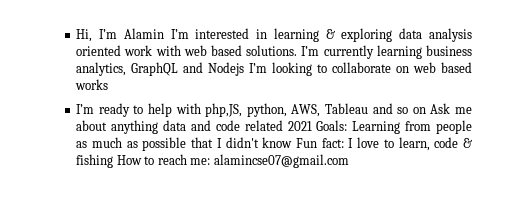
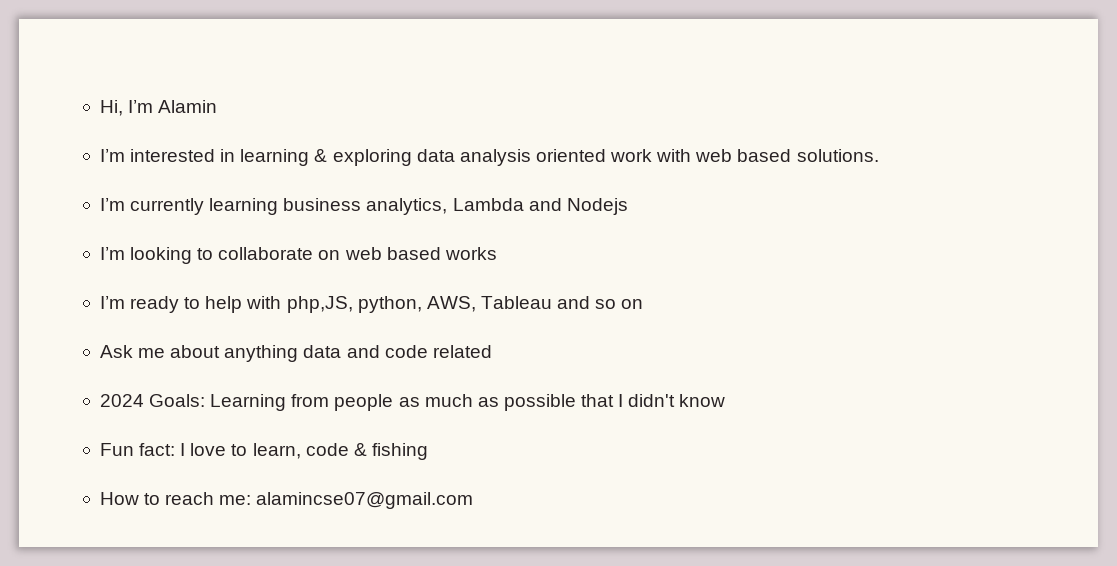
(164, 33) none -> (218, 106) //
(298, 50) none -> (879, 155) //
[131,62,179,76] GraphQL -> [452,198,524,211] Lambda
(245, 69) none -> (628, 206) //
(426, 110) none -> (644, 304) //
[287,121,312,131] 2021 -> [99,394,144,407] // 2024
(293, 142) none -> (726, 400) //
(114, 161) none -> (428, 451) //

